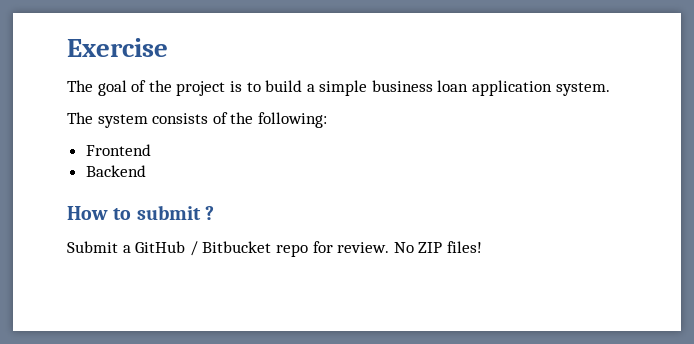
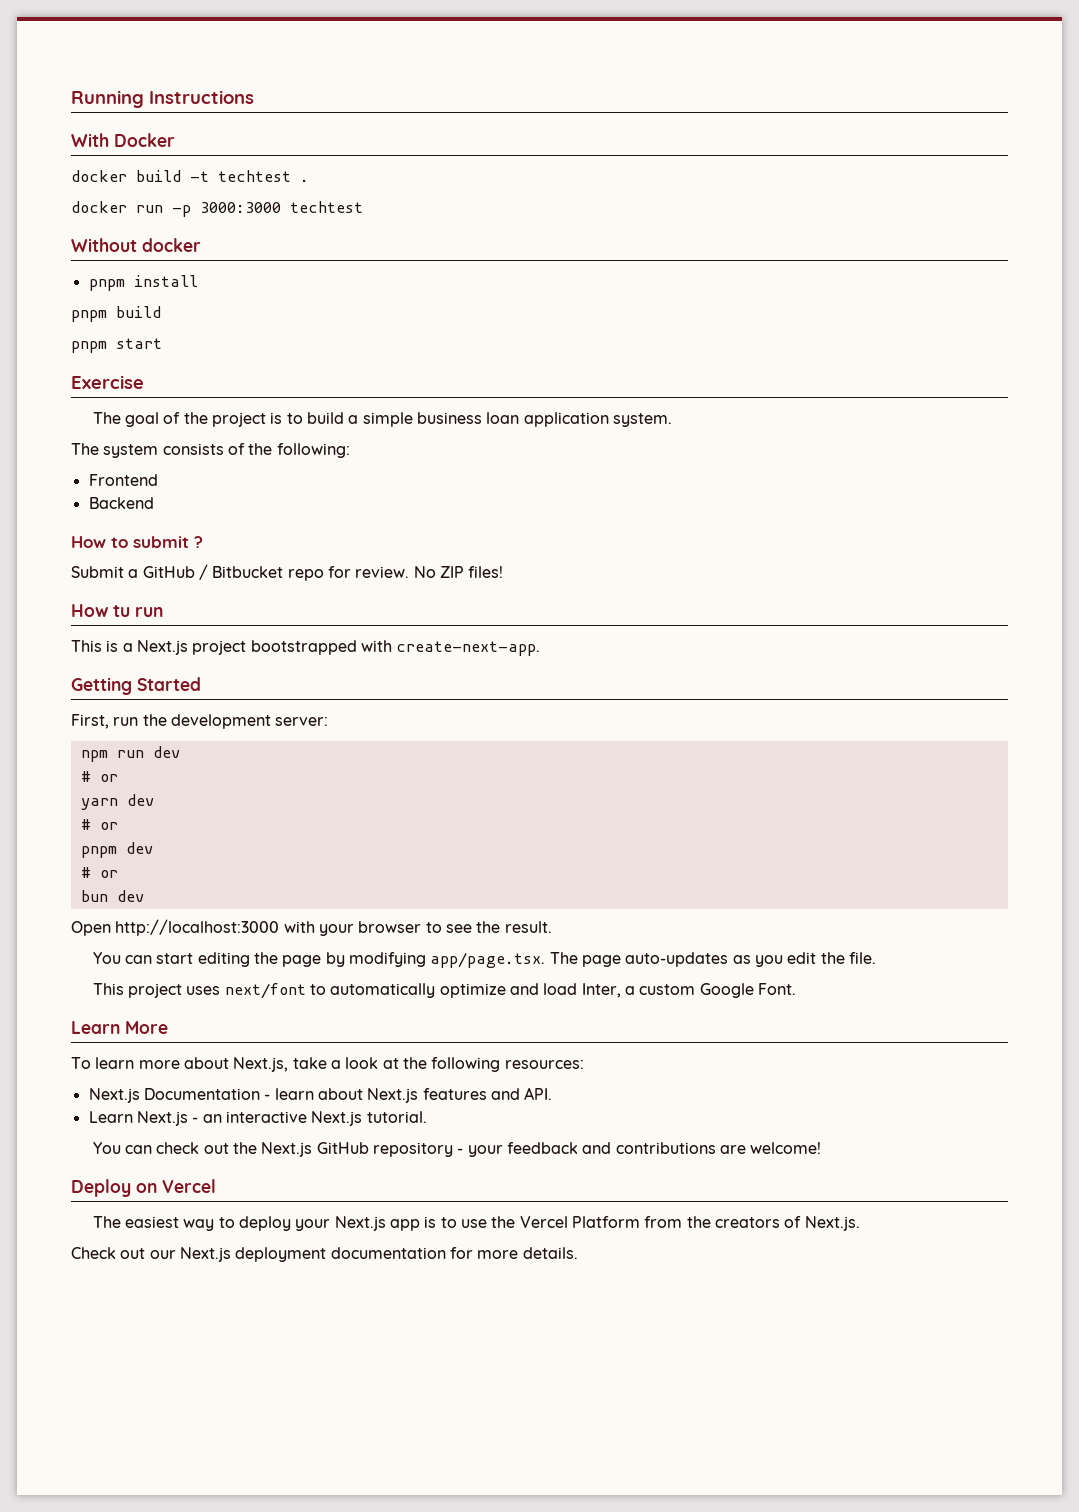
(67, 47) none -> [71,90,254,108] [71,133,175,147] [71,170,309,182] [71,201,363,217] [71,238,201,252] [88,275,198,291] [71,306,161,322] [71,338,162,353] Running Instructions // With Docker // docker build -t techtest . // docker run -p 3000:3000 techtest // Without docker // pnpm install // pnpm build // pnpm start //
(482, 247) none -> [71,604,163,617] [71,640,541,656] [71,677,201,695] [71,714,329,729] [80,746,180,762] [80,771,118,782] [80,794,154,810] [80,819,118,830] [80,842,153,858] [80,867,118,878] [80,890,144,902] [71,919,552,936] [92,952,876,968] [92,983,797,999] [71,1021,168,1034] [71,1057,584,1072] [88,1087,553,1103] [88,1111,427,1126] [92,1142,822,1157] [71,1179,216,1197] [92,1216,860,1231] [71,1247,578,1262] // How tu run // This is a Next.js project bootstrapped with create-next-app. // Getting Started // First, run the development server: // npm run dev // # or // yarn dev // # or // pnpm dev // # or // bun dev // Open http://localhost:3000 with your browser to see the result. // You can start editing the page by modifying app/page.tsx. The page auto-updates as you edit the file. // This project uses next/font to automatically optimize and load Inter, a custom Google Font. // Learn More // To learn more about Next.js, take a look at the following resources: // Next.js Documentation - learn about Next.js features and API. // Learn Next.js - an interactive Next.js tutorial. // You can check out the Next.js GitHub repository - your feedback and contributions are welcome! // Deploy on Vercel // The easiest way to deploy your Next.js app is to use the Vercel Platform from the creators of Next.js. // Check out our Next.js deployment documentation for more details.

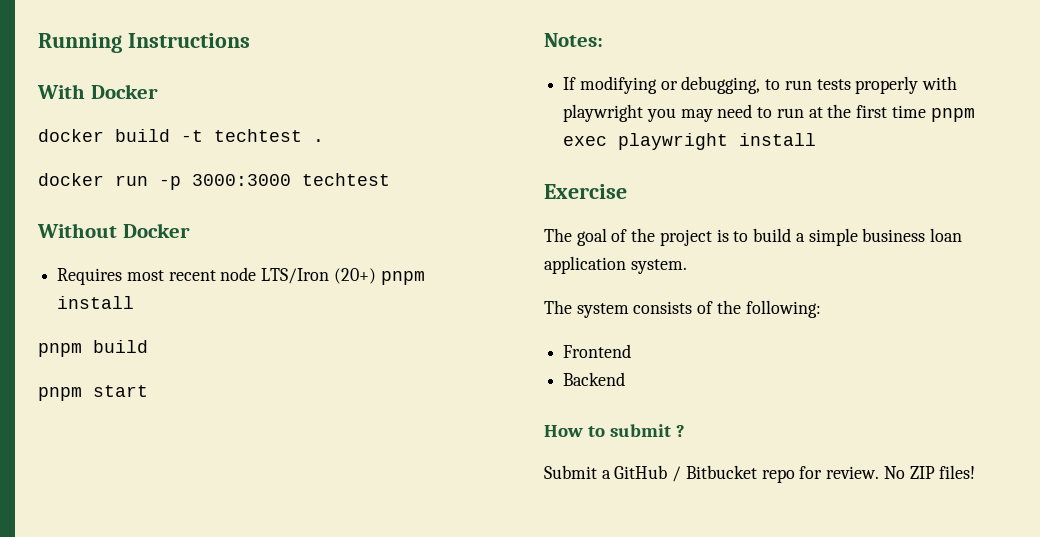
[142,238,201,252] docker // -> [122,223,190,238] [57,267,376,285] Docker // Requires most recent node LTS/Iron (20+)
(162, 343) none -> [544,33,603,47] [563,76,958,94] [563,104,975,122] [563,133,817,150] // Notes: // If modifying or debugging, to run tests properly with playwright you may need to run at the first time pnpm exec playwright install
[71,604,163,617] [71,640,541,656] [71,677,201,695] [71,714,329,729] [80,746,180,762] [80,771,118,782] [80,794,154,810] [80,819,118,830] [80,842,153,858] [80,867,118,878] [80,890,144,902] [71,919,552,936] [92,952,876,968] [92,983,797,999] [71,1021,168,1034] [71,1057,584,1072] [88,1087,553,1103] [88,1111,427,1126] [92,1142,822,1157] [71,1179,216,1197] [92,1216,860,1231] [71,1247,578,1262] // How tu run // This is a Next.js project bootstrapped with create-next-app. // Getting Started // First, run the development server: // npm run dev // # or // yarn dev // # or // pnpm dev // # or // bun dev // Open http://localhost:3000 with your browser to see the result. // You can start editing the page by modifying app/page.tsx. The page auto-updates as you edit the file. // This project uses next/font to automatically optimize and load Inter, a custom Google Font. // Learn More // To learn more about Next.js, take a look at the following resources: // Next.js Documentation - learn about Next.js features and API. // Learn Next.js - an interactive Next.js tutorial. // You can check out the Next.js GitHub repository - your feedback and contributions are welcome! // Deploy on Vercel // The easiest way to deploy your Next.js app is to use the Vercel Platform from the creators of Next.js. // Check out our Next.js deployment documentation for more details. -> (976, 472) none

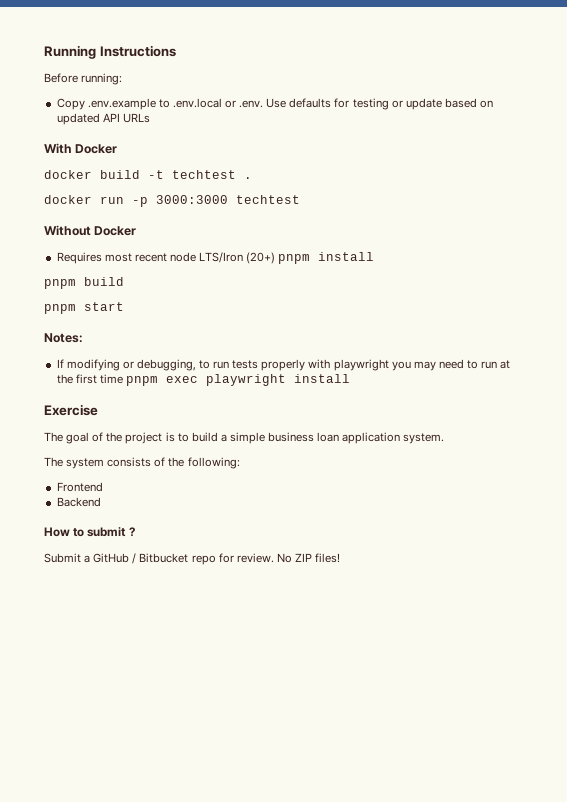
(250, 40) none -> [44,73,123,85] [56,98,494,110] [56,113,150,125] // Before running: // Copy .env.example to .env.local or .env. Use defaults for testing or update based on updated API URLs

